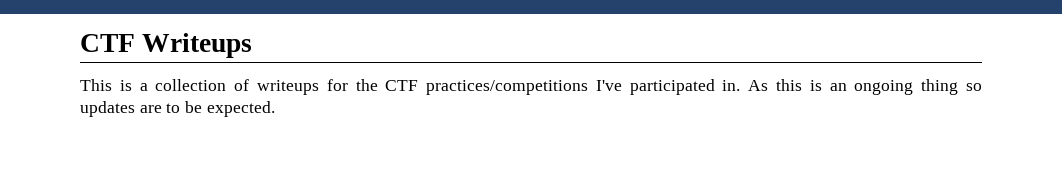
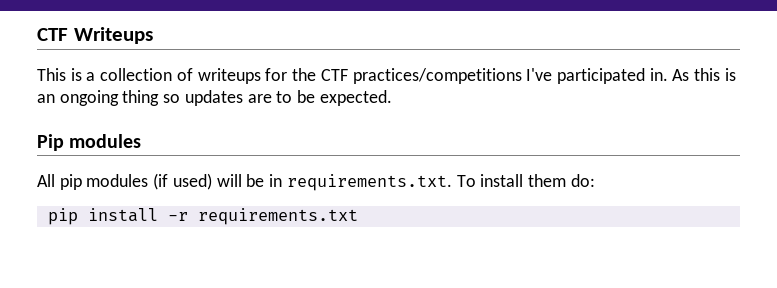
(275, 109) none -> [37,134,142,151] [37,173,595,191] [47,208,358,225] // Pip modules // All pip modules (if used) will be in requirements.txt. To install them do: // pip install -r requirements.txt

